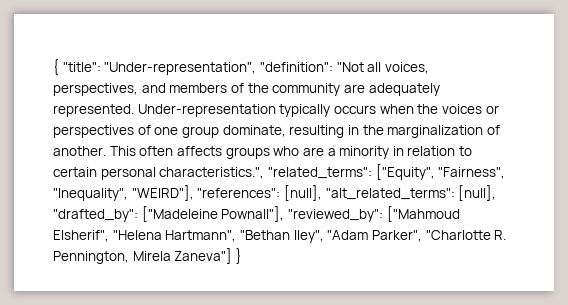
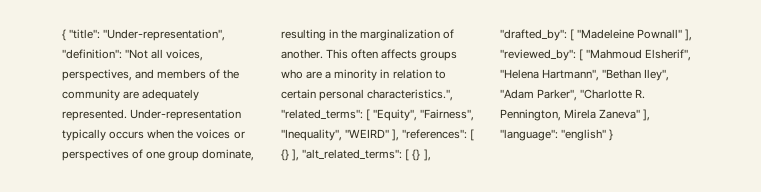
[375,164,506,180] [53,185,497,201] [53,206,460,222] ["Equity", "Fairness", "Inequality", "WEIRD"], "references": [null], "alt_related_terms": [null], "drafted_by": ["Madeleine Pownall"], "reviewed_by": ["Mahmoud -> [366,109,475,121] [281,129,475,141] [281,149,431,161] [500,29,693,41] [500,49,643,61] [ "Equity", "Fairness", "Inequality", "WEIRD" ], "references": [ {} ], "alt_related_terms": [ {} ], "drafted_by": [ "Madeleine Pownall" ], "reviewed_by": [ "Mahmoud
[174,248,233,264] Zaneva"] -> [599,109,651,121] [500,129,607,141] Zaneva" ], "language": "english"

